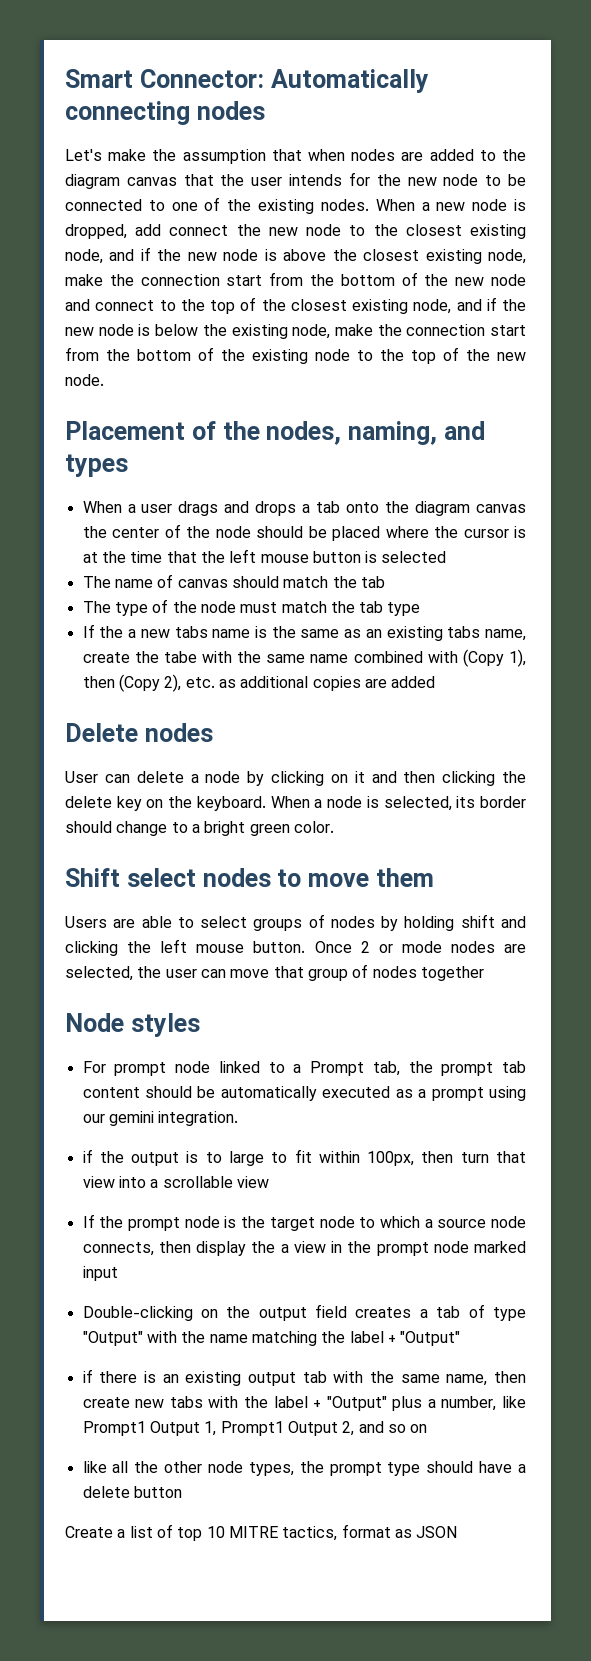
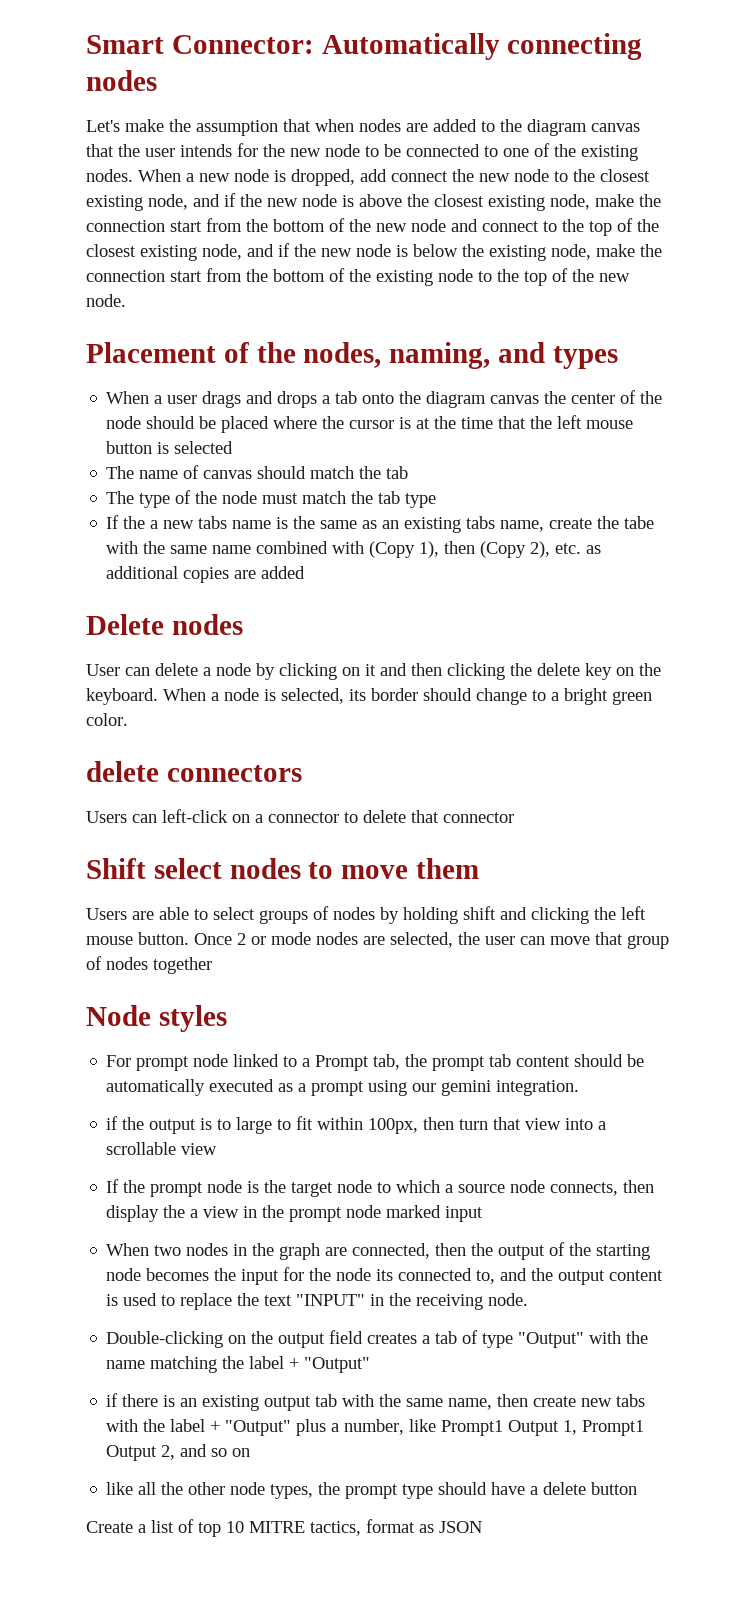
(334, 827) none -> [86,761,302,782] [86,809,514,823] // delete connectors // Users can left-click on a connector to delete that connector
(118, 1273) none -> [106,1242,651,1260] [106,1267,664,1285] [106,1293,529,1310] // When two nodes in the graph are connected, then the output of the starting node becomes the input for the node its connected to, and the output content is used to replace the text "INPUT" in the receiving node.

